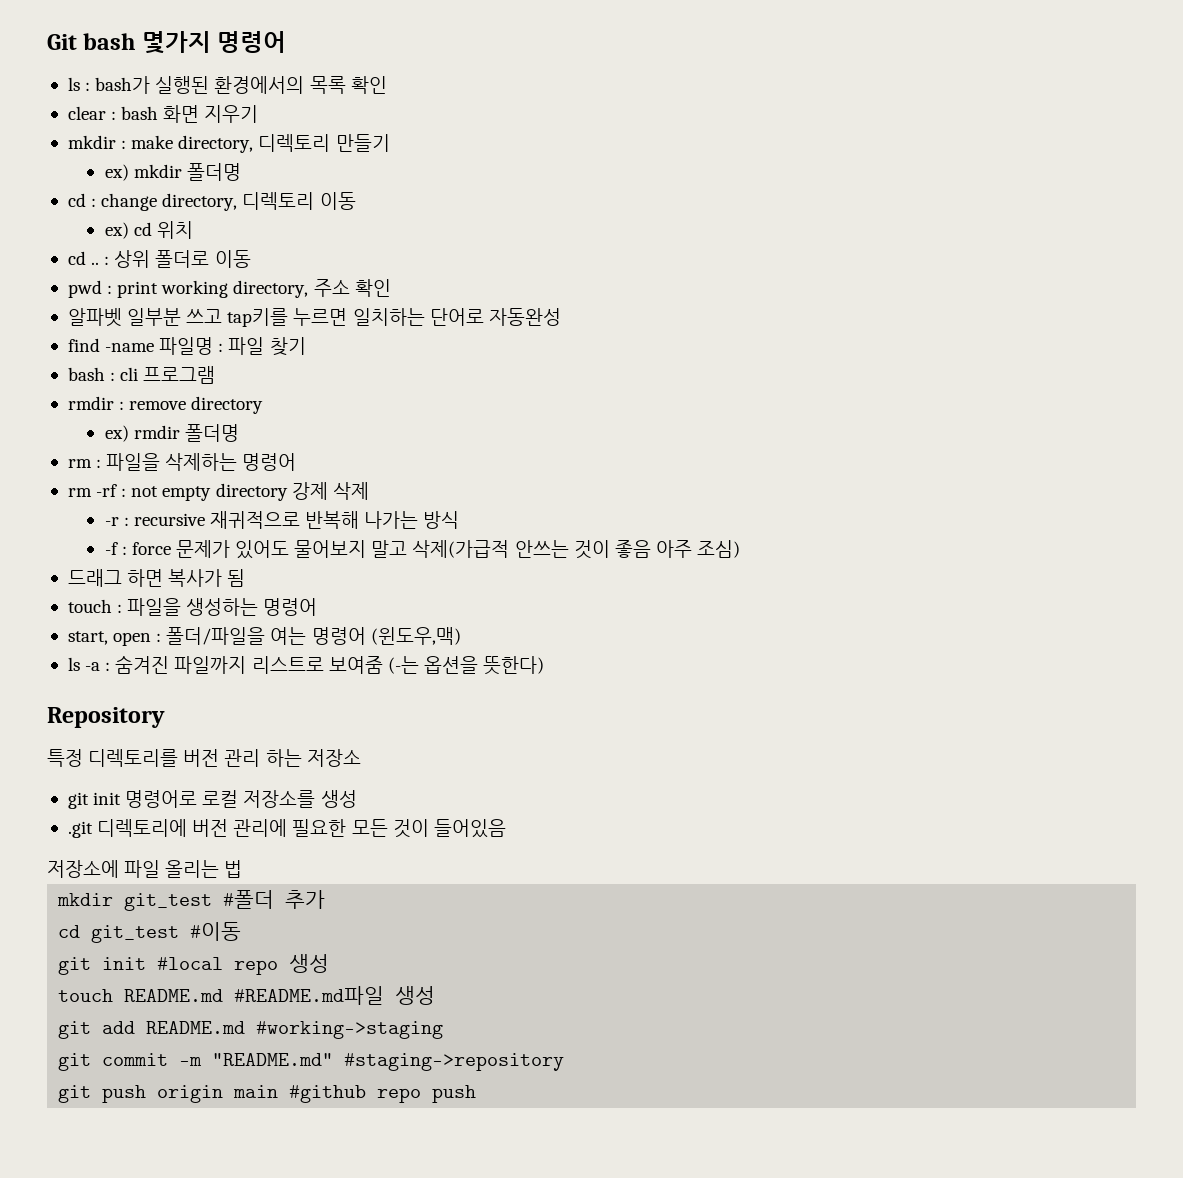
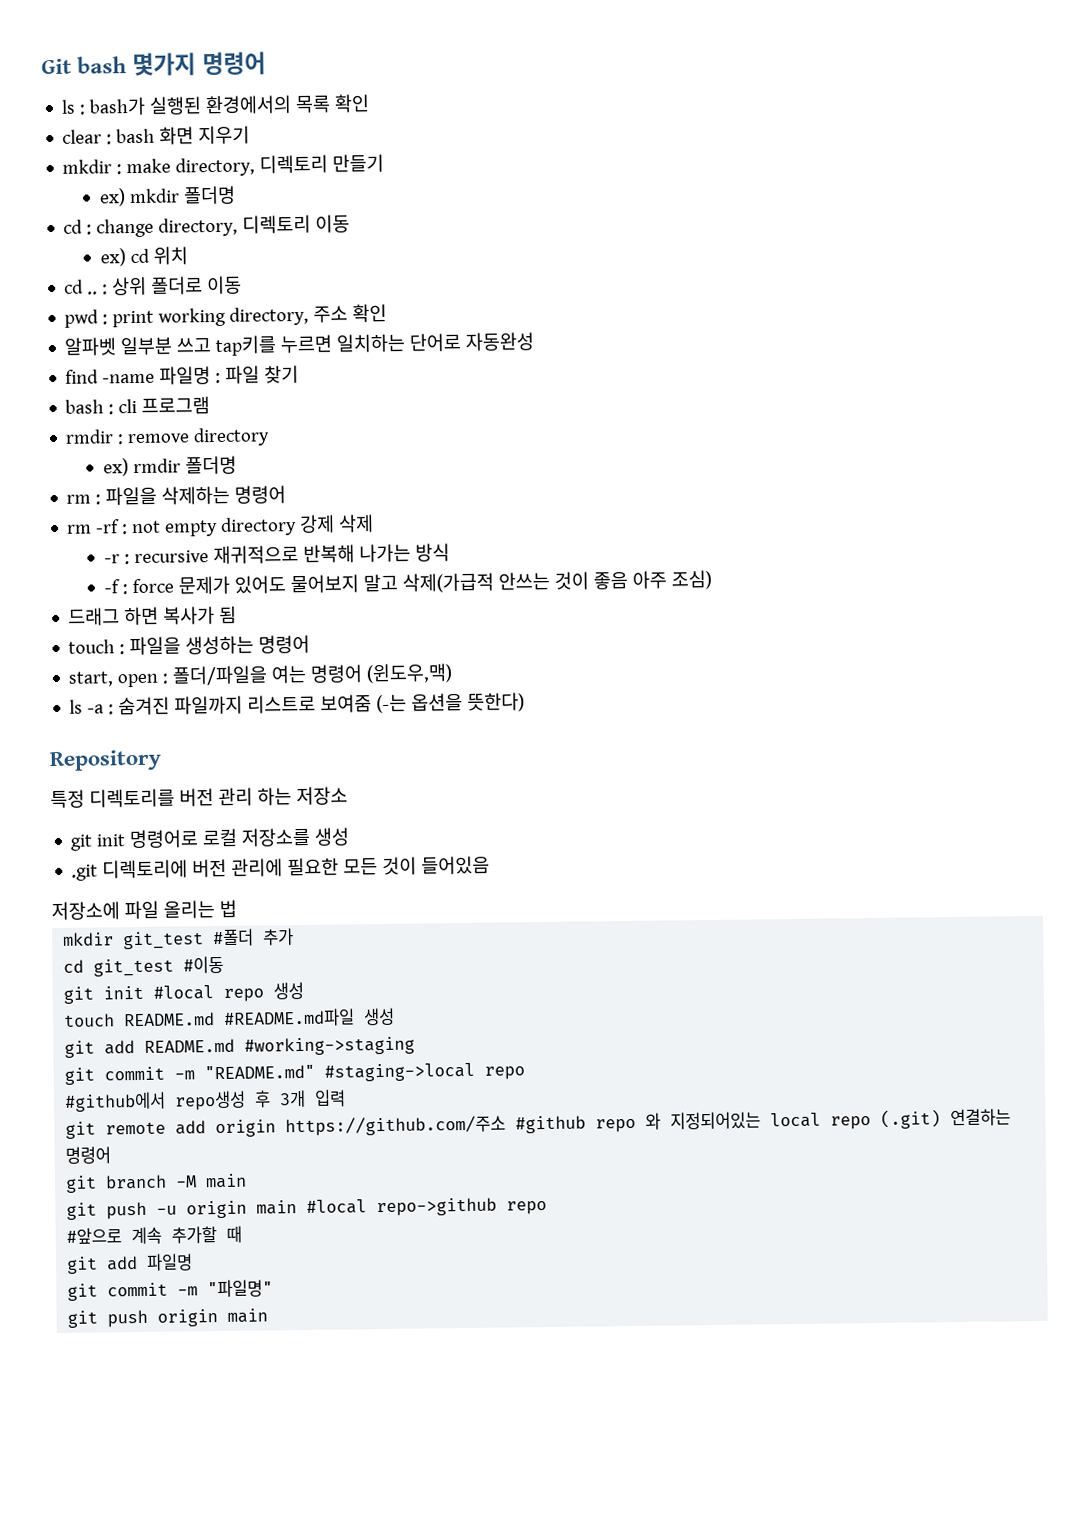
[344,1053,565,1071] #staging->repository -> [324,1062,526,1082] [64,1089,347,1112] [65,1108,1012,1139] [65,1146,112,1164] [65,1173,248,1193] [66,1197,548,1220] [66,1225,243,1245] [66,1253,194,1274] [67,1279,274,1301] #staging->local repo // #github에서 repo생성 후 3개 입력 // git remote add origin https://github.com/주소 #github repo 와 지정되어있는 local repo (.git) 연결하는 명령어 // git branch -M main // git push -u origin main #local repo->github repo // #앞으로 계속 추가할 때 // git add 파일명 // git commit -m "파일명"
[289,1085,477,1103] #github repo push -> (269, 1315) none

